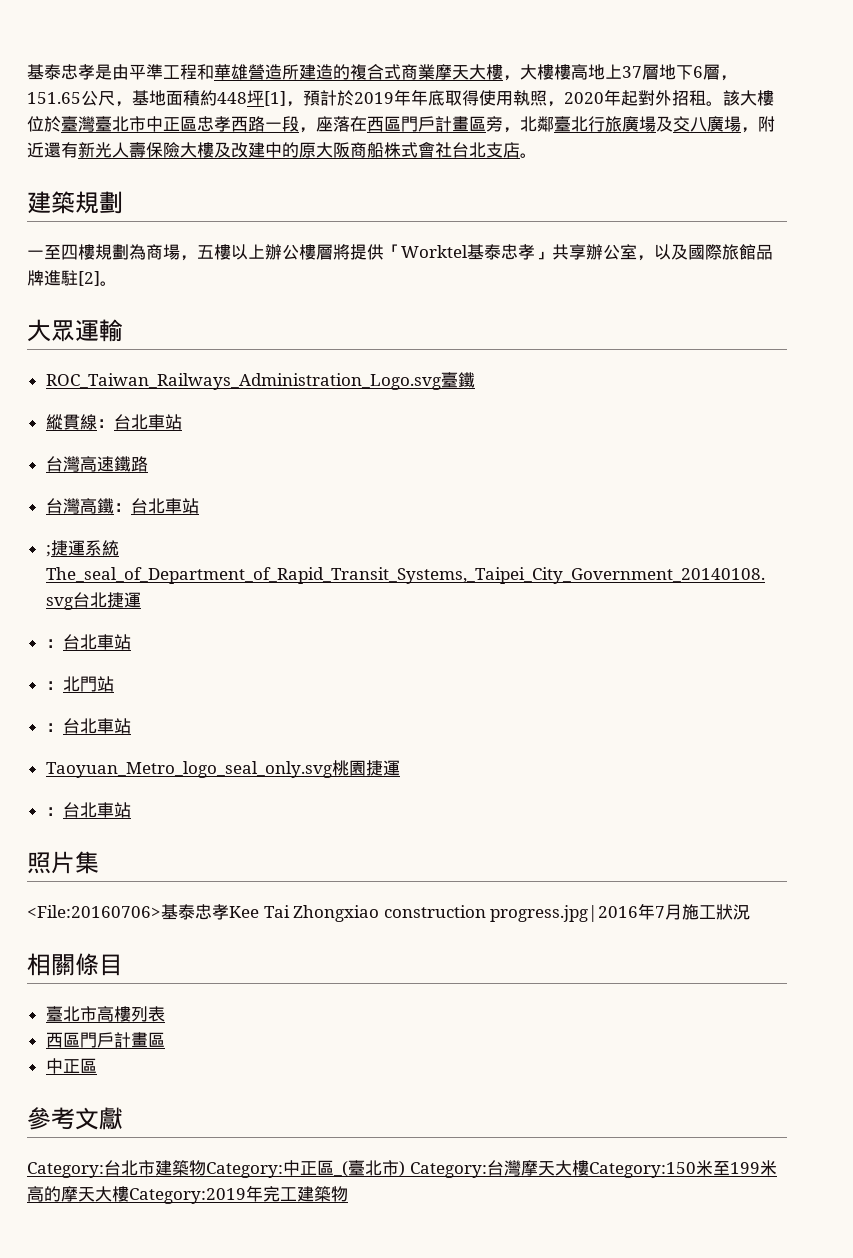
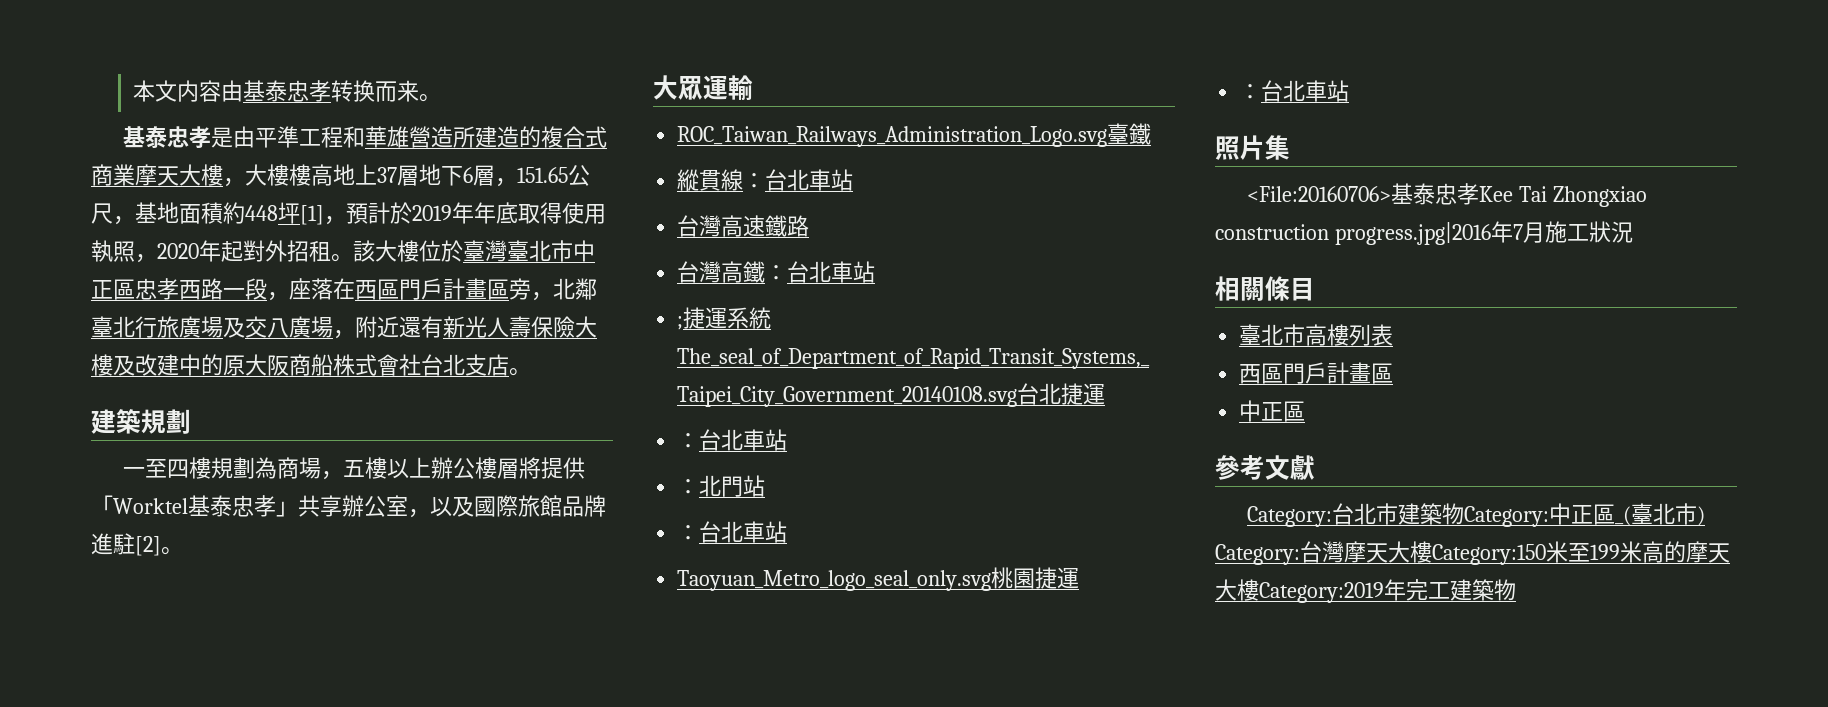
(27, 72) none -> [133,80,442,102] 本文内容由基泰忠孝转换而来。 //

